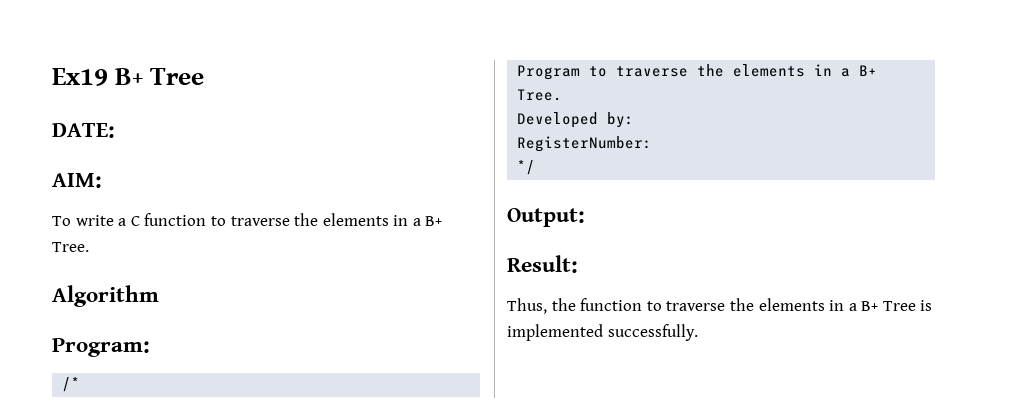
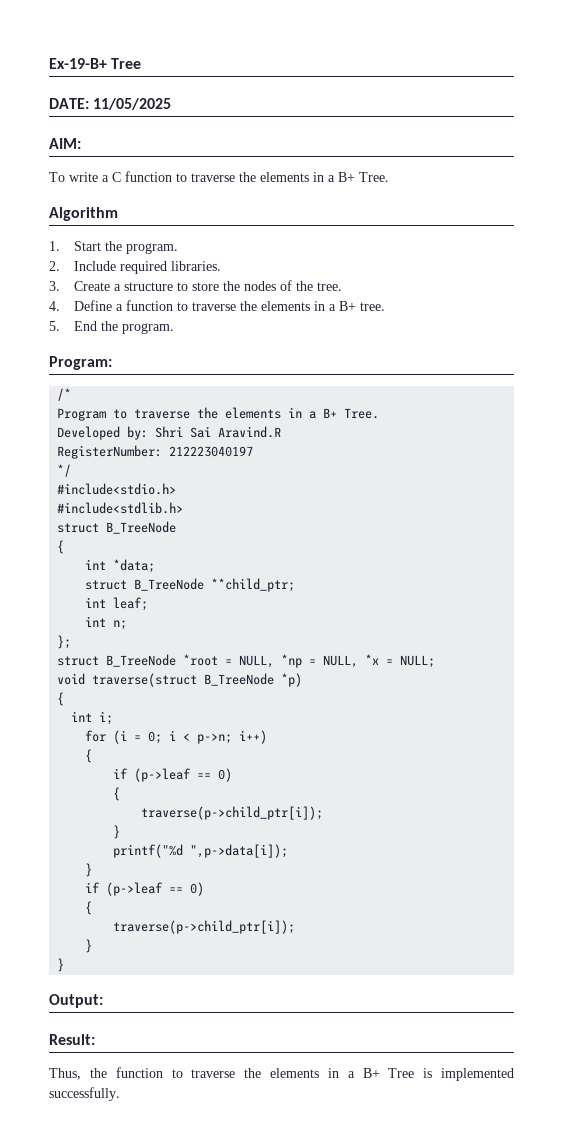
[52,68,144,86] Ex19 B+ -> [49,58,107,69] Ex-19-B+
(115, 130) none -> [93,98,172,110] 11/05/2025
(159, 296) none -> [49,241,178,254] [49,261,221,274] [49,280,342,291] [49,300,385,311] [49,321,174,334] // 1. Start the program. // 2. Include required libraries. // 3. Create a structure to store the nodes of the tree. // 4. Define a function to traverse the elements in a B+ tree. // 5. End the program.
(635, 120) none -> [155,426,282,438] Shri Sai Aravind.R
(653, 144) none -> [169,446,254,457] 212223040197
(536, 167) none -> [57,483,177,495] [57,502,184,514] [57,521,177,534] [57,540,65,554] [85,559,156,573] [85,578,296,592] [85,597,149,611] [85,616,128,630] [57,635,72,649] [57,654,436,668] [57,673,303,687] [57,692,65,706] [71,711,114,725] [85,730,268,744] [85,749,93,763] [113,768,233,782] [113,787,121,801] [141,806,324,820] [113,825,121,839] [113,844,289,858] [85,863,93,877] [85,882,205,896] [85,901,93,915] [113,920,296,934] [85,939,93,953] [57,958,65,972] // #include<stdio.h> // #include<stdlib.h> // struct B_TreeNode // { // int *data; // struct B_TreeNode **child_ptr; // int leaf; // int n; // }; // struct B_TreeNode *root = NULL, *np = NULL, *x = NULL; // void traverse(struct B_TreeNode *p) // { // int i; // for (i = 0; i < p->n; i++) // { // if (p->leaf == 0) // { // traverse(p->child_ptr[i]); // } // printf("%d ",p->data[i]); // } // if (p->leaf == 0) // { // traverse(p->child_ptr[i]); // } // }

